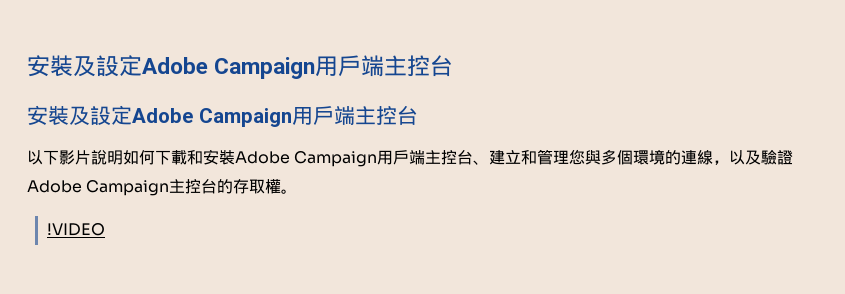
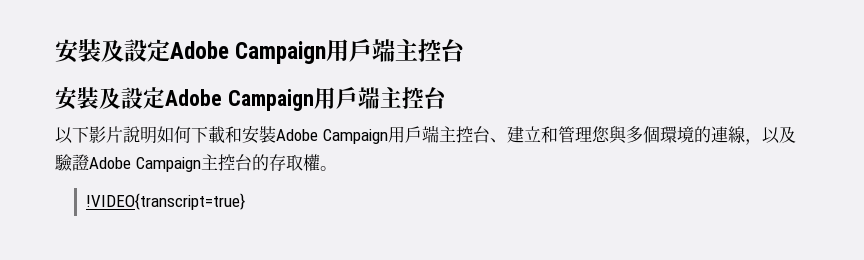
[46,223,105,236] !VIDEO -> [86,193,246,210] !VIDEO{transcript=true}

